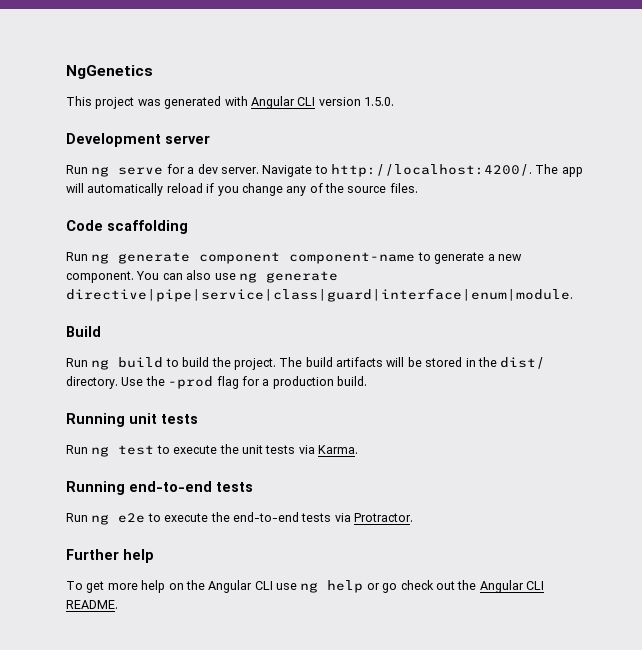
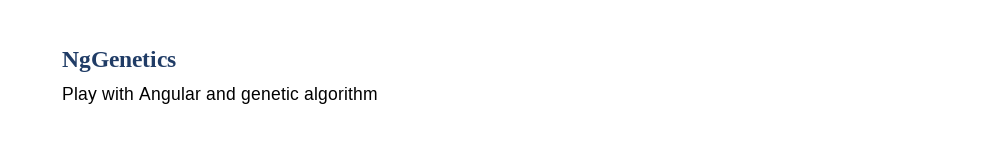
[66,96,394,109] [66,133,210,147] [66,164,583,177] [66,183,418,196] [66,220,188,234] [66,252,522,264] [66,270,338,283] [66,288,573,302] [66,326,101,337] [66,357,546,370] [66,376,367,389] [66,413,198,427] [66,444,358,457] [66,481,253,495] [66,512,413,525] [66,549,154,563] [66,580,544,593] [66,600,118,609] This project was generated with Angular CLI version 1.5.0. // Development server // Run ng serve for a dev server. Navigate to http://localhost:4200/. The app will automatically reload if you change any of the source files. // Code scaffolding // Run ng generate component component-name to generate a new component. You can also use ng generate directive|pipe|service|class|guard|interface|enum|module. // Build // Run ng build to build the project. The build artifacts will be stored in the dist/ directory. Use the -prod flag for a production build. // Running unit tests // Run ng test to execute the unit tests via Karma. // Running end-to-end tests // Run ng e2e to execute the end-to-end tests via Protractor. // Further help // To get more help on the Angular CLI use ng help or go check out the Angular CLI README. -> [62,87,378,104] Play with Angular and genetic algorithm

